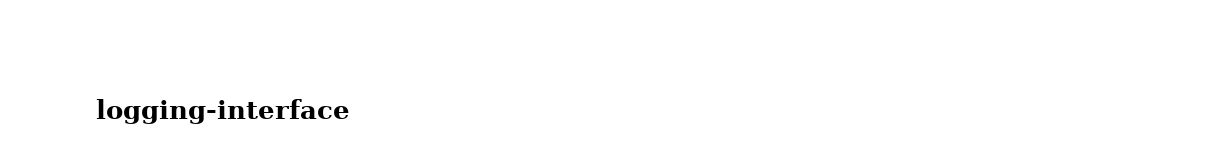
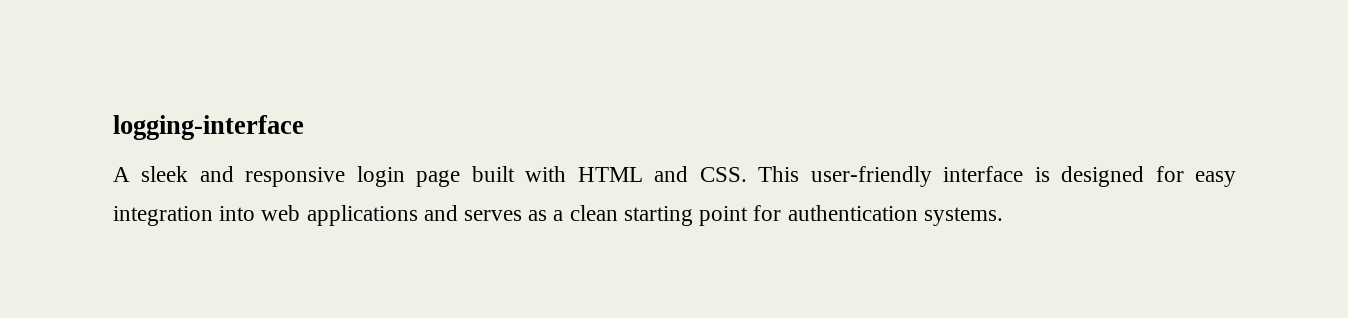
(350, 111) none -> [113,166,1236,187] [113,205,1003,226] // A sleek and responsive login page built with HTML and CSS. This user-friendly interface is designed for easy integration into web applications and serves as a clean starting point for authentication systems.

